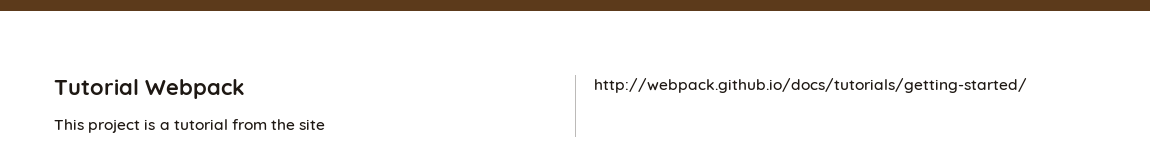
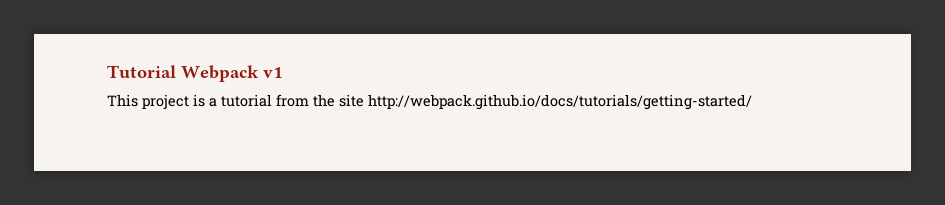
(245, 89) none -> [263,67,283,78] v1

